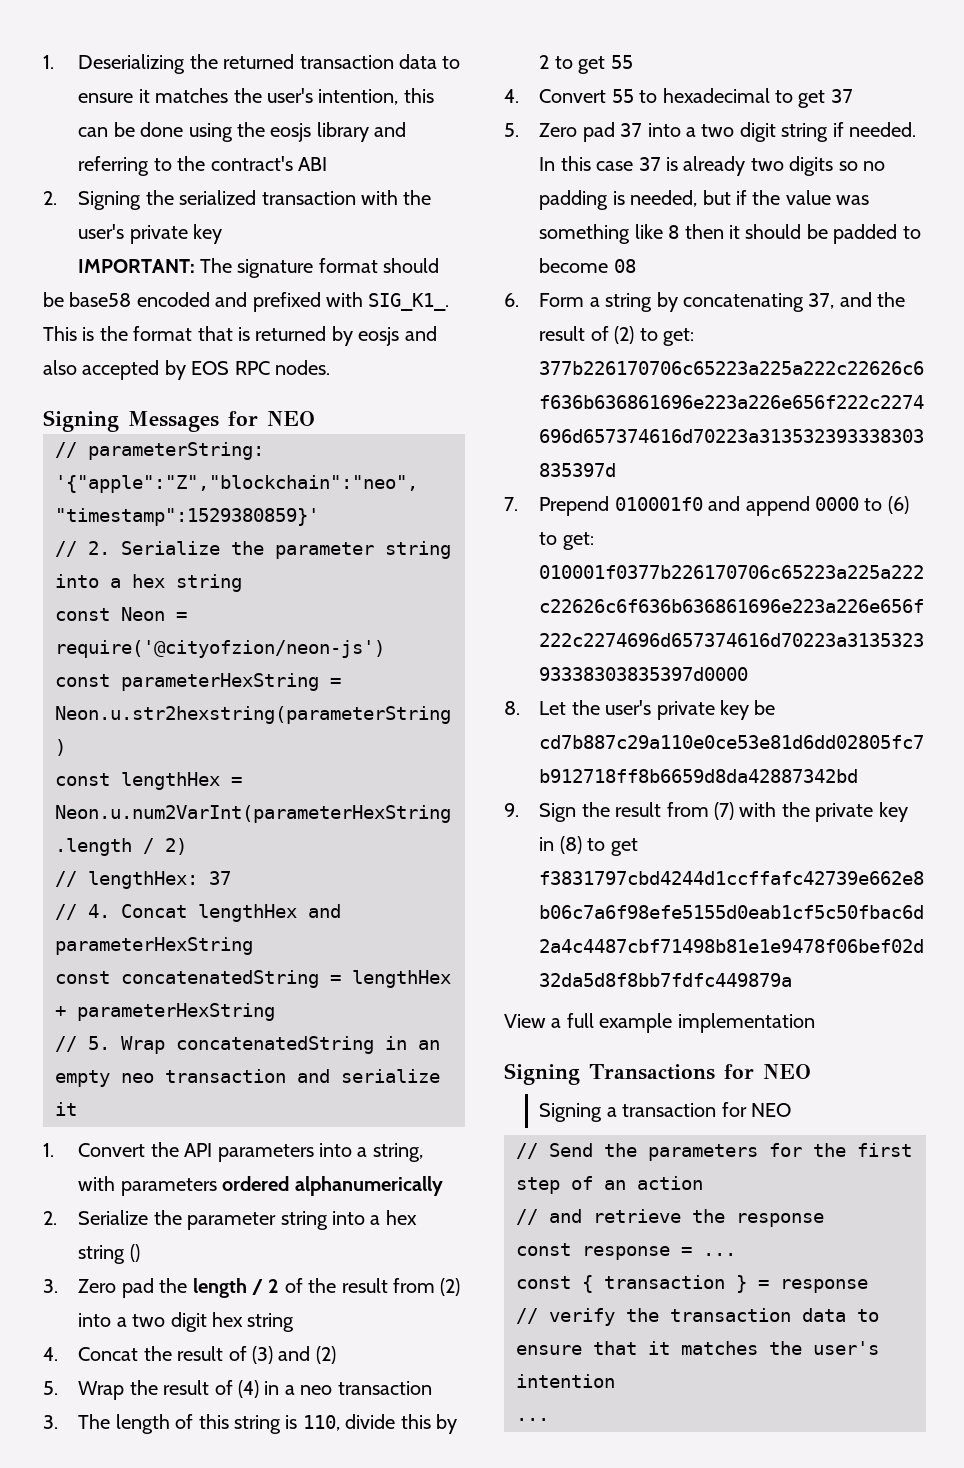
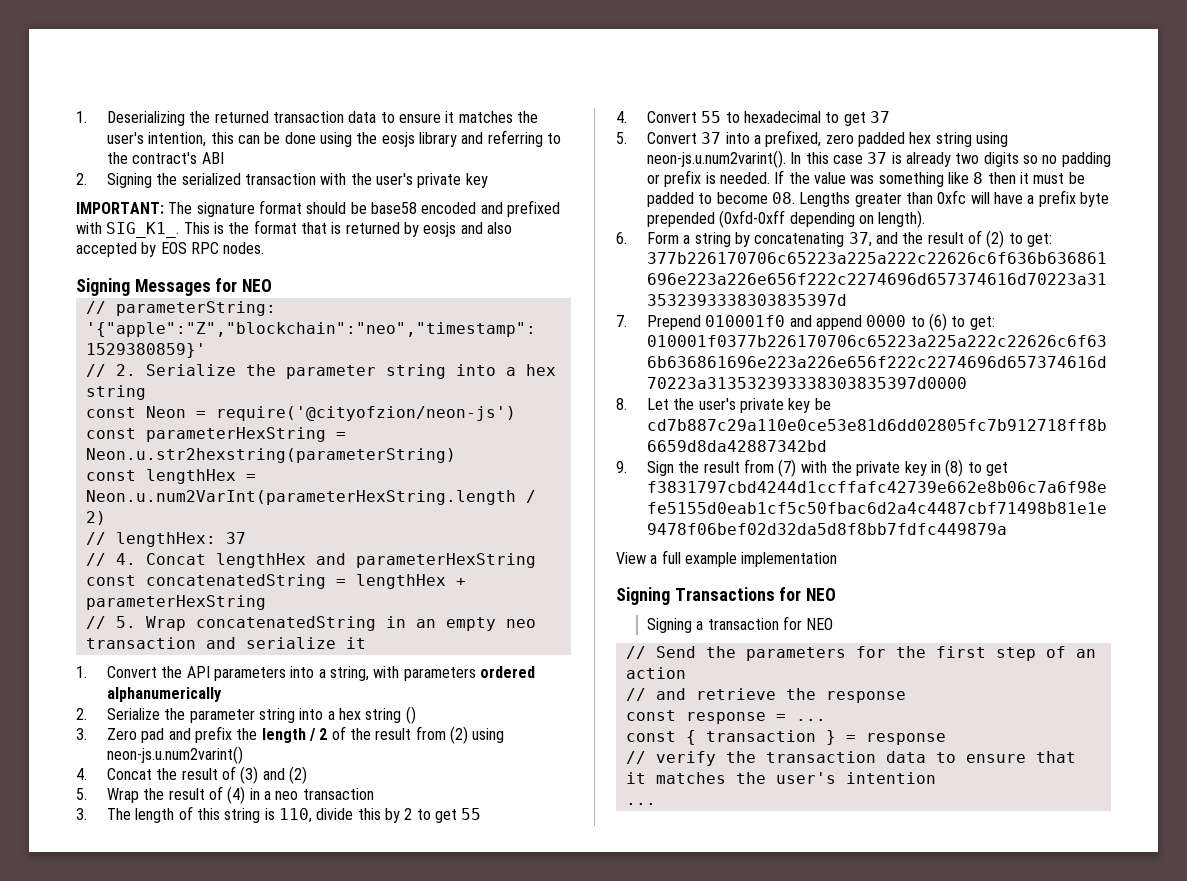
(154, 1288) none -> [168,726,233,743] and prefix
[78,1312,295,1332] into a two digit hex string -> [472,728,505,743] [107,746,244,764] using neon-js.u.num2varint()
[539,122,615,142] Zero pad -> [647,132,698,144] Convert
[701,122,916,142] two digit string if needed. -> [765,130,1008,147] [647,150,787,168] prefixed, zero padded hex string using neon-js.u.num2varint().
[612,190,747,207] is needed, but if -> [647,170,785,187] or prefix is needed. If
[745,224,802,239] should -> [1033,173,1065,184] must
[613,259,636,273] 08 -> [772,190,1109,207] [647,210,926,228] 08. Lengths greater than 0xfc will have a prefix byte prepended (0xfd-0xff depending on length).

